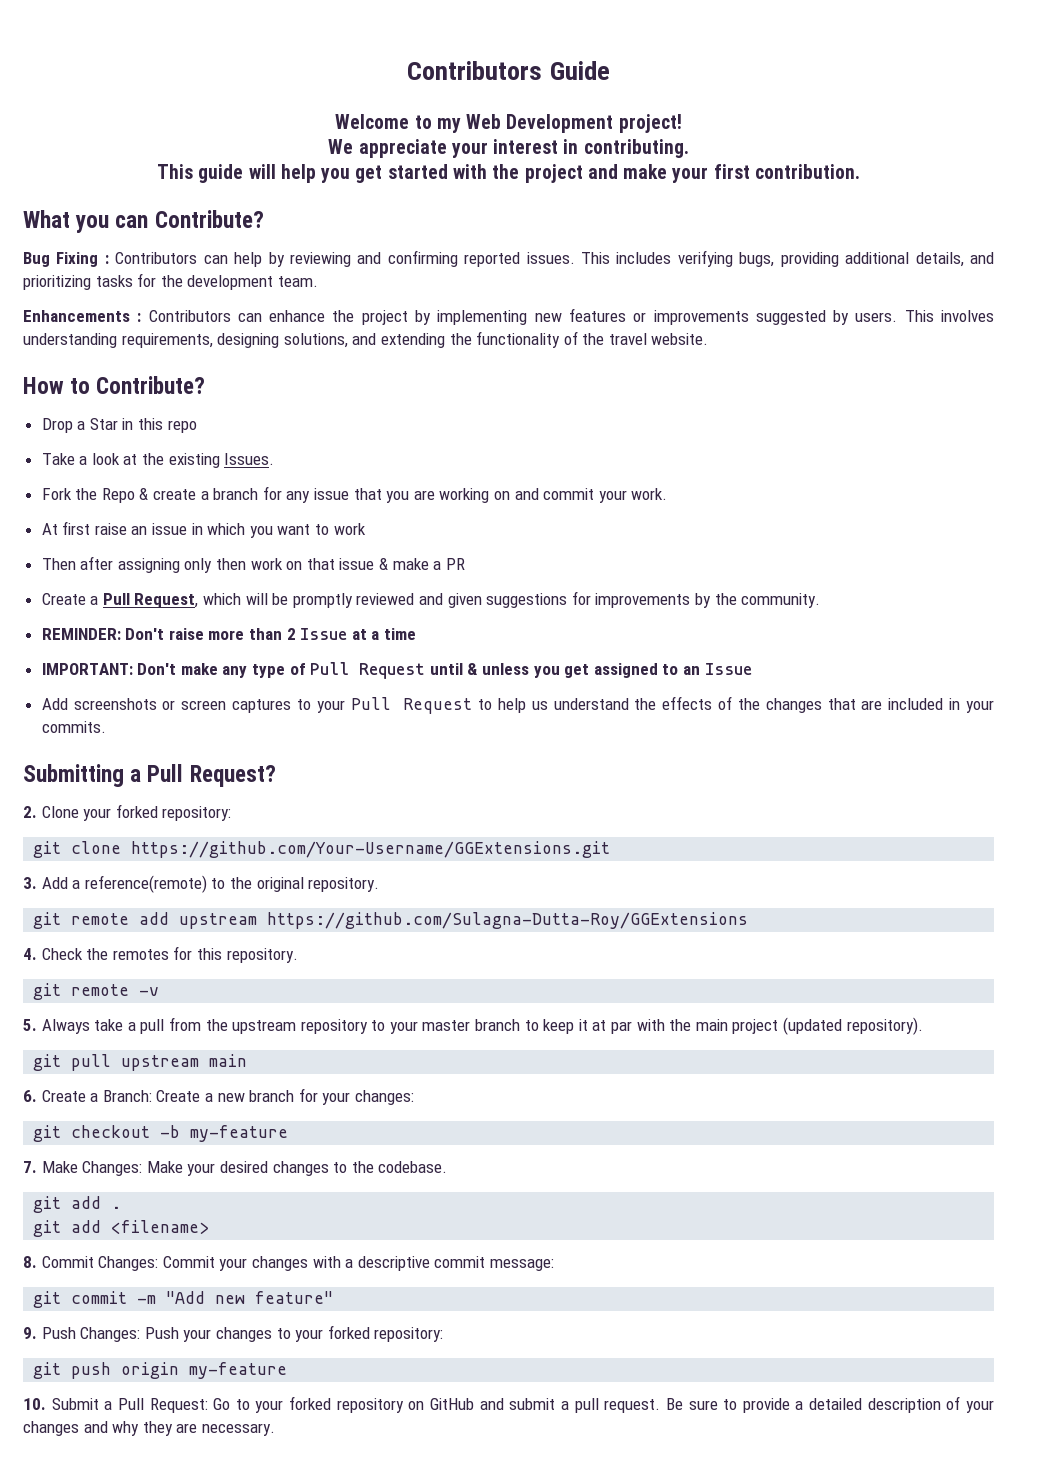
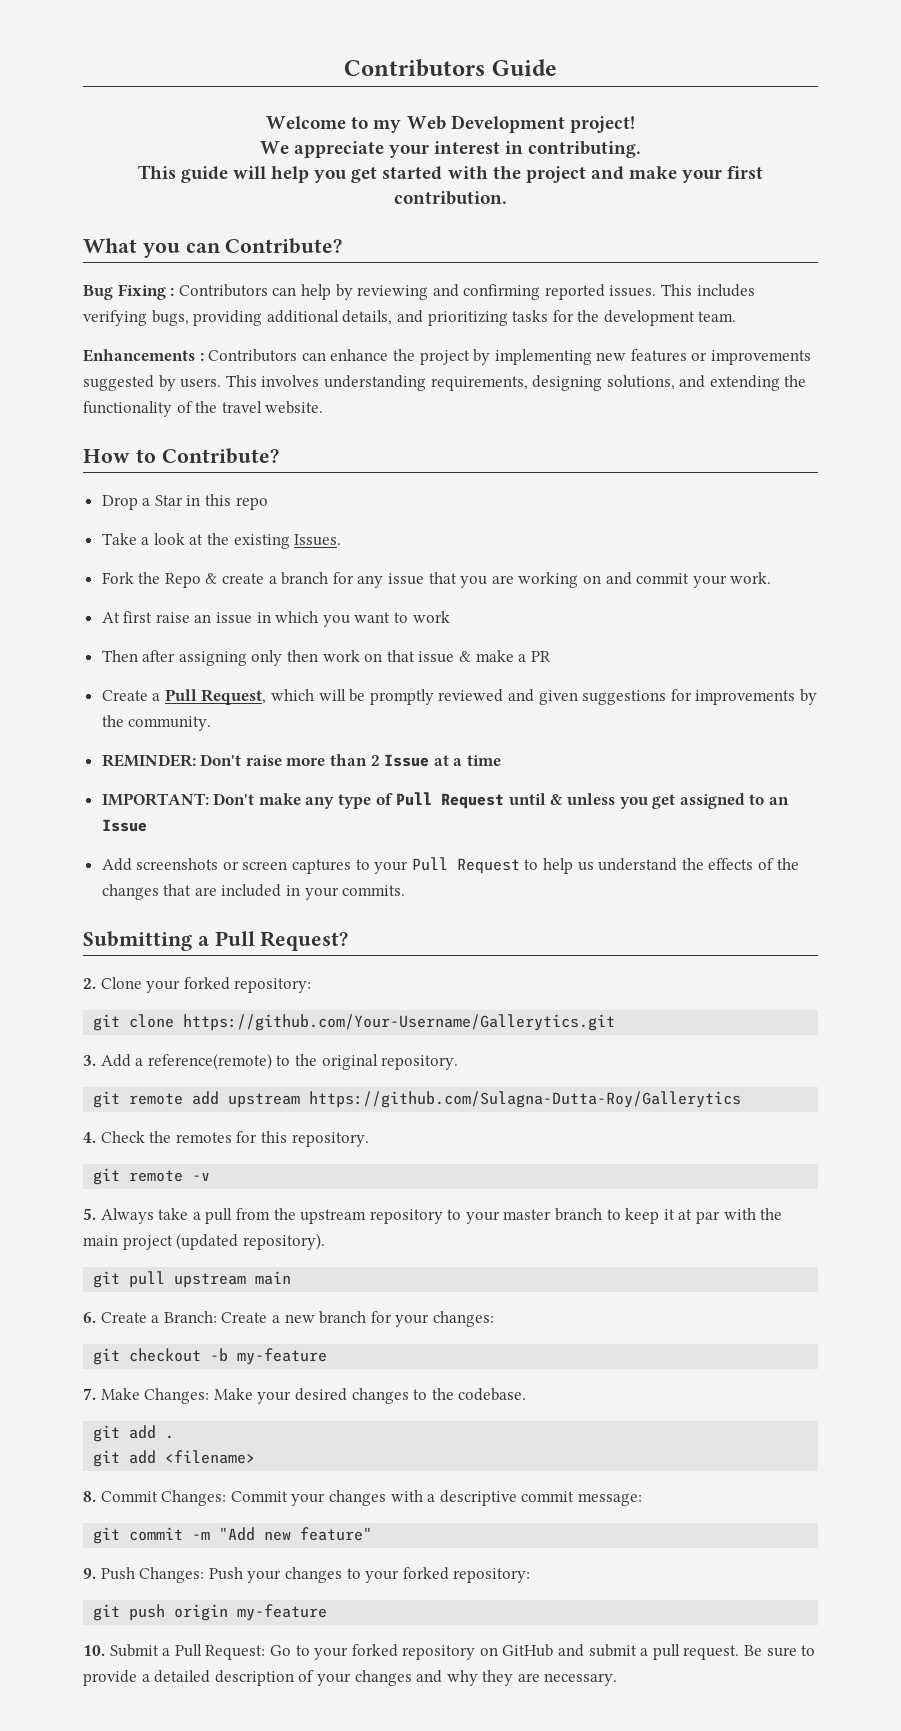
[131,841,611,858] https://github.com/Your-Username/GGExtensions.git -> [183,1014,616,1031] https://github.com/Your-Username/Gallerytics.git
[267,912,749,929] https://github.com/Sulagna-Dutta-Roy/GGExtensions -> [309,1091,742,1108] https://github.com/Sulagna-Dutta-Roy/Gallerytics

